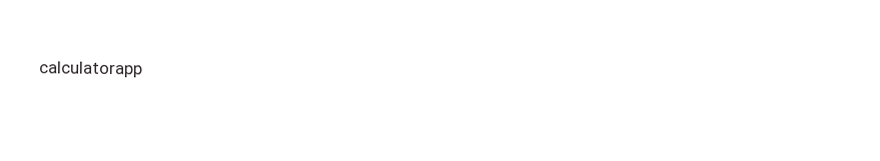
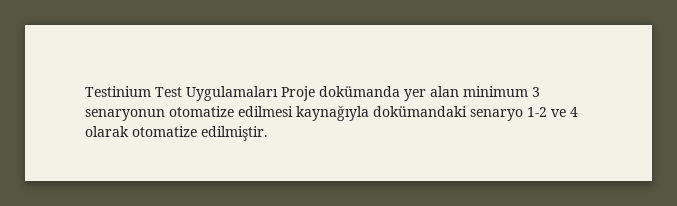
[39,61,143,78] calculatorapp -> [85,86,540,101] [85,105,578,121] [85,126,268,141] Testinium Test Uygulamaları Proje dokümanda yer alan minimum 3 senaryonun otomatize edilmesi kaynağıyla dokümandaki senaryo 1-2 ve 4 olarak otomatize edilmiştir.

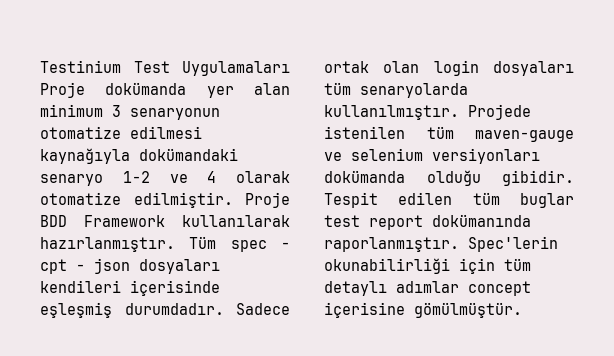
(268, 133) none -> [245,192,290,208] [40,215,290,227] [40,236,290,252] [40,258,220,274] [40,280,220,296] [40,302,290,318] [324,60,574,76] [324,82,468,98] [324,104,531,120] [324,126,574,142] [324,148,540,164] [324,170,574,186] [324,192,574,208] [324,214,531,230] [324,236,558,252] [324,258,531,274] [324,281,531,296] [324,302,522,318] Proje BDD Framework kullanılarak hazırlanmıştır. Tüm spec - cpt - json dosyaları kendileri içerisinde eşleşmiş durumdadır. Sadece ortak olan login dosyaları tüm senaryolarda kullanılmıştır. Projede istenilen tüm maven-gauge ve selenium versiyonları dokümanda olduğu gibidir. Tespit edilen tüm buglar test report dokümanında raporlanmıştır. Spec'lerin okunabilirliği için tüm detaylı adımlar concept içerisine gömülmüştür.

